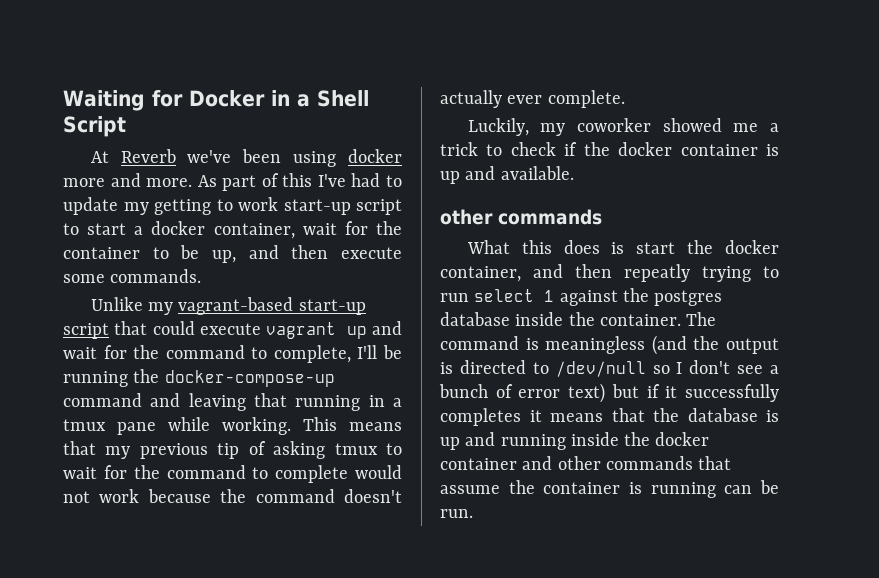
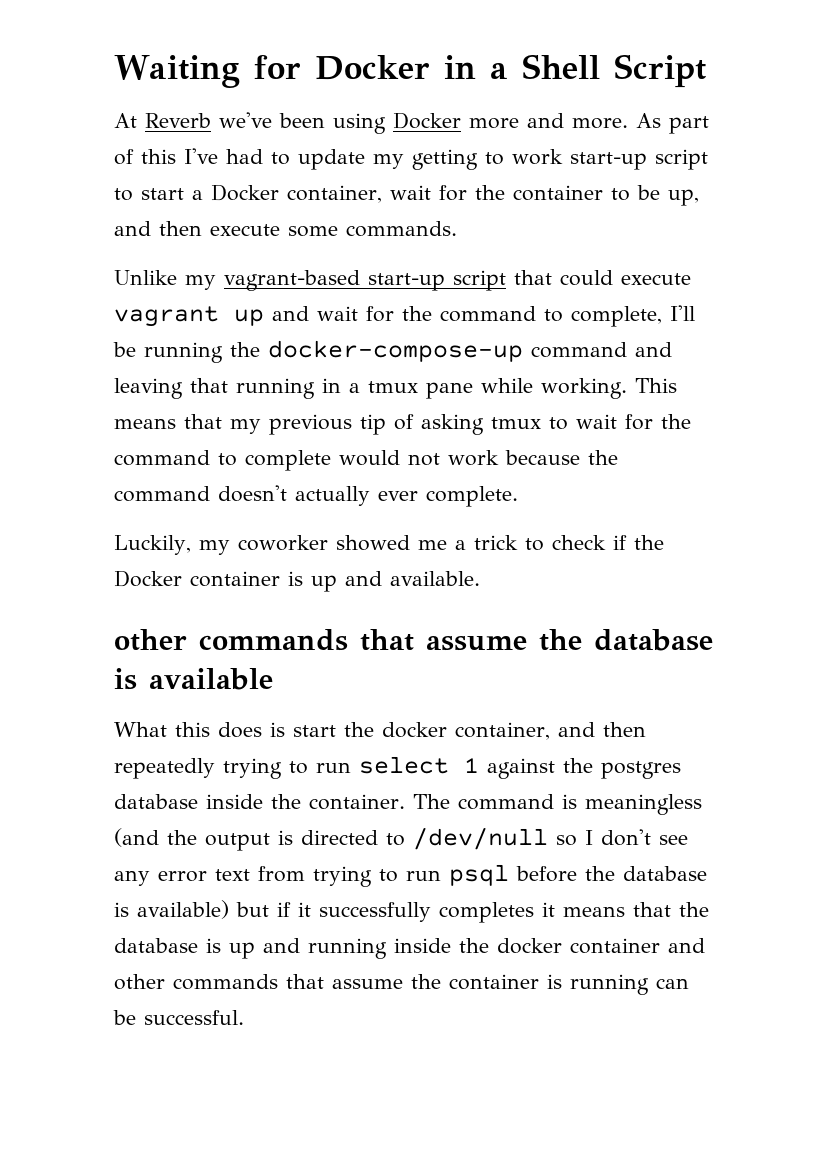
[348,149,402,163] docker -> [393,112,461,129] Docker
[151,221,206,235] docker -> [211,184,279,201] Docker
[618,142,673,156] docker -> [114,570,182,587] Docker
(602, 217) none -> [360,629,713,651] [114,668,273,690] that assume the database is available
[624,264,690,282] repeatly -> [114,758,215,779] repeatedly
[770,365,779,374] [439,383,606,403] a bunch of error text) -> [114,864,707,887] [114,900,229,919] any error text from trying to run psql before the database is available)
[440,509,473,518] run. -> [144,1010,244,1025] successful.

